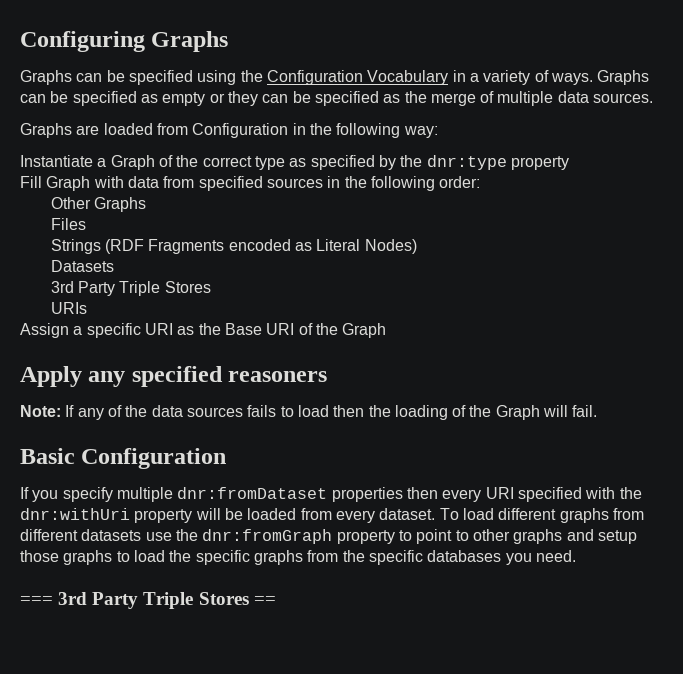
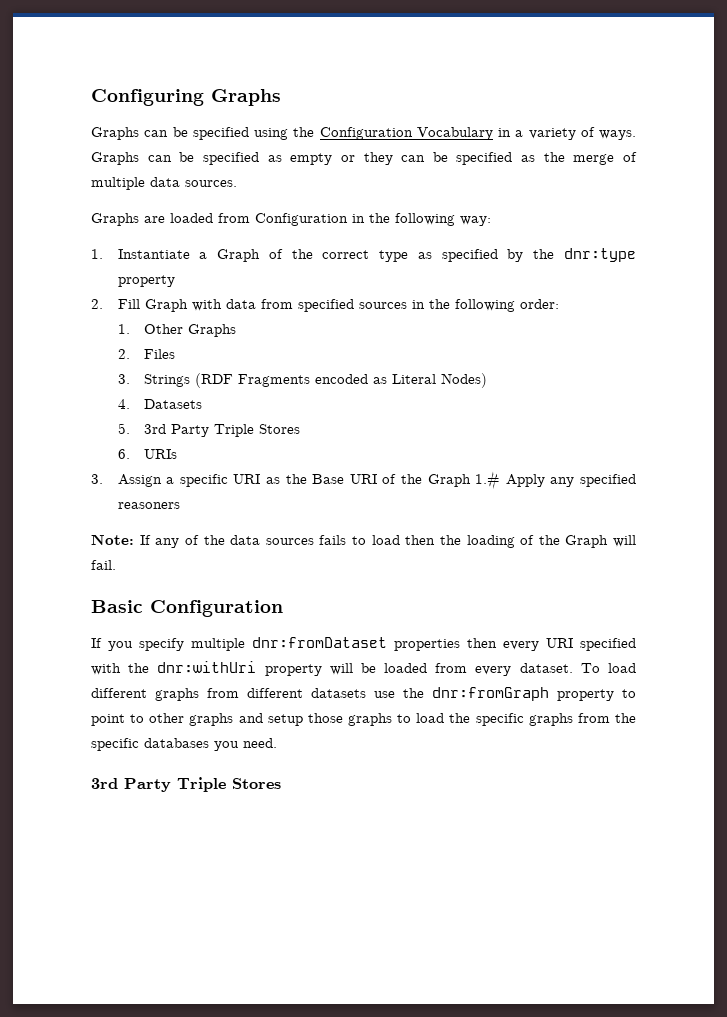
(438, 132) none -> [91,249,103,259] 1.
(569, 163) none -> [91,299,103,309] 2.
(481, 182) none -> [117,324,130,334] 1.
(147, 204) none -> [117,349,130,359] 2.
(86, 224) none -> [117,374,130,384] 3.
(417, 246) none -> [117,399,130,409] 4.
(114, 266) none -> [117,423,130,434] 5.
(211, 287) none -> [117,449,130,459] 6.
(87, 308) none -> [91,474,103,484] 3.
(387, 330) // -> [475,471,501,490] 1.#
[20,592,276,609] === 3rd Party Triple Stores == -> [91,777,281,792] 3rd Party Triple Stores

